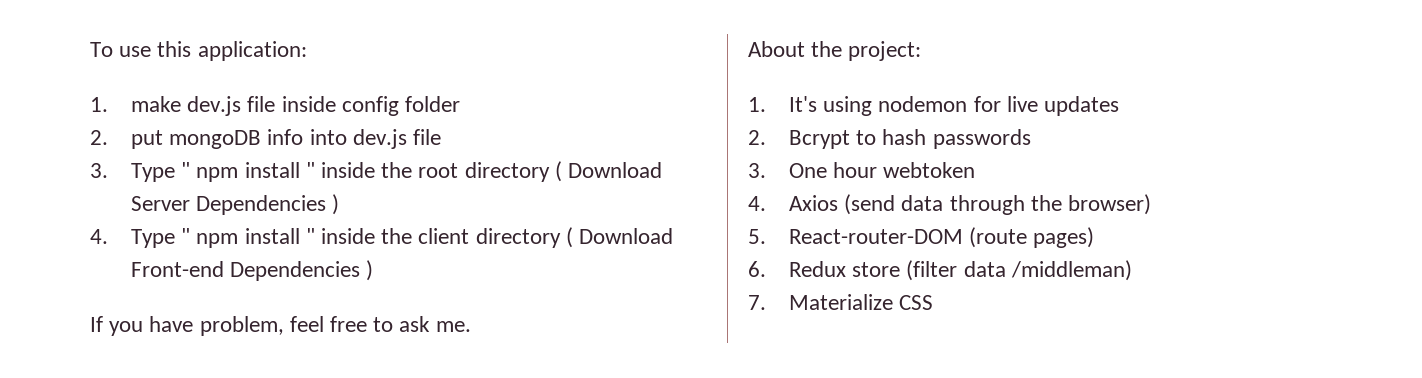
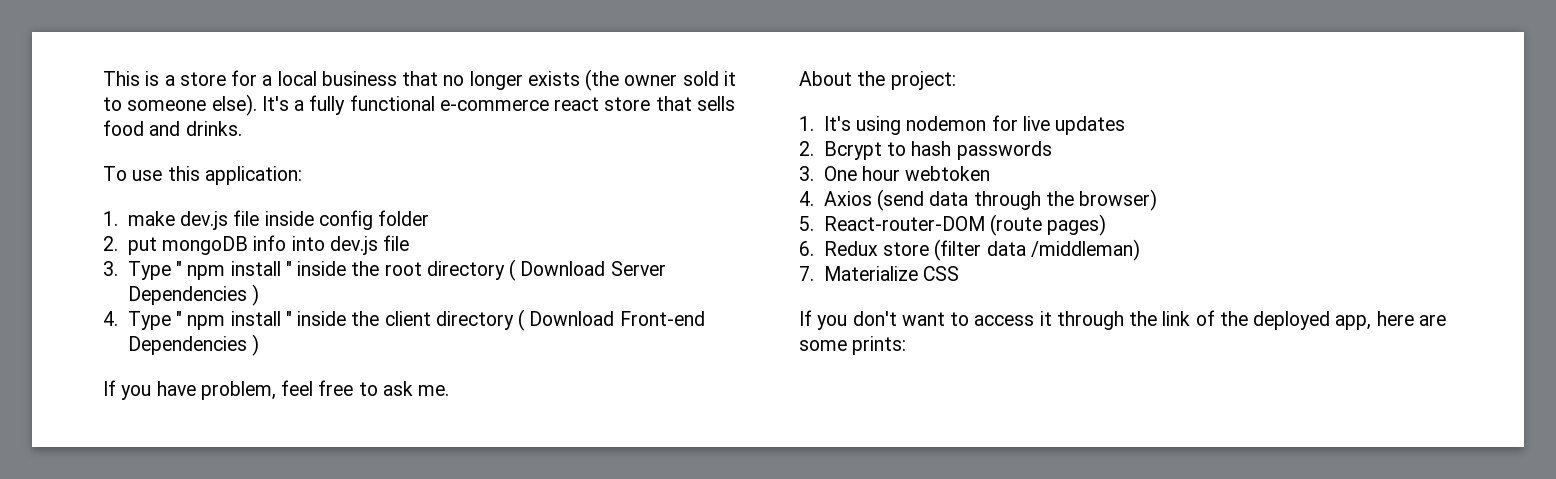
(90, 49) none -> [103,69,736,91] [103,94,735,116] [103,120,242,136] This is a store for a local business that no longer exists (the owner sold it to someone else). It's a fully functional e-commerce react store that sells food and drinks. //
(934, 302) none -> [799,310,1446,330] [799,336,907,355] // If you don't want to access it through the link of the deployed app, here are some prints:

